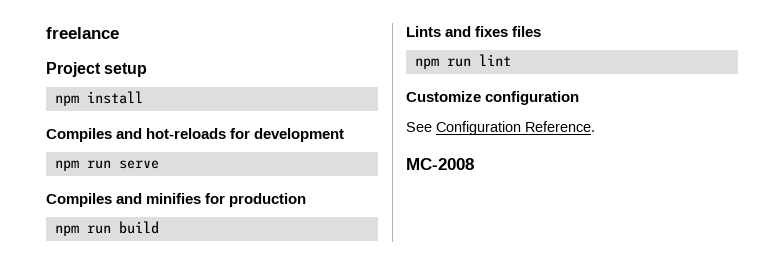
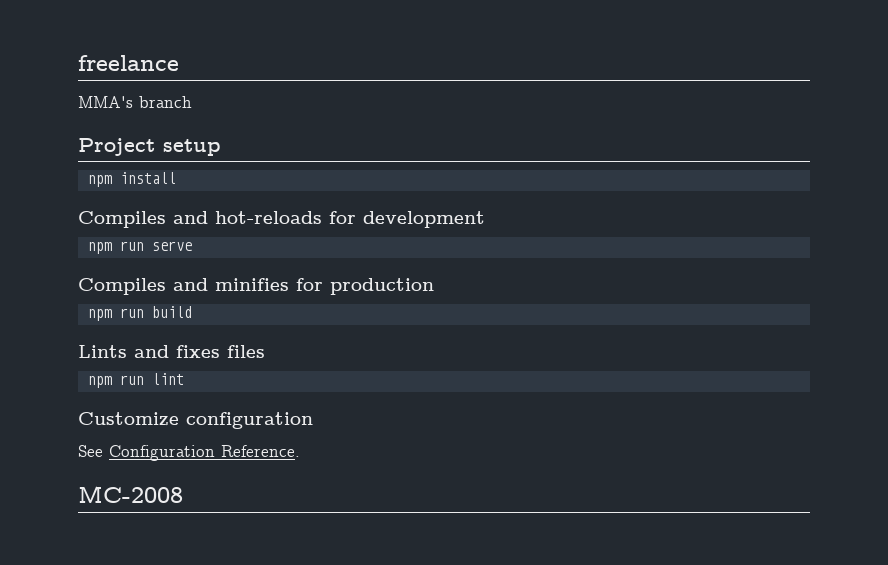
(119, 33) none -> [78,96,192,108] // MMA's branch

